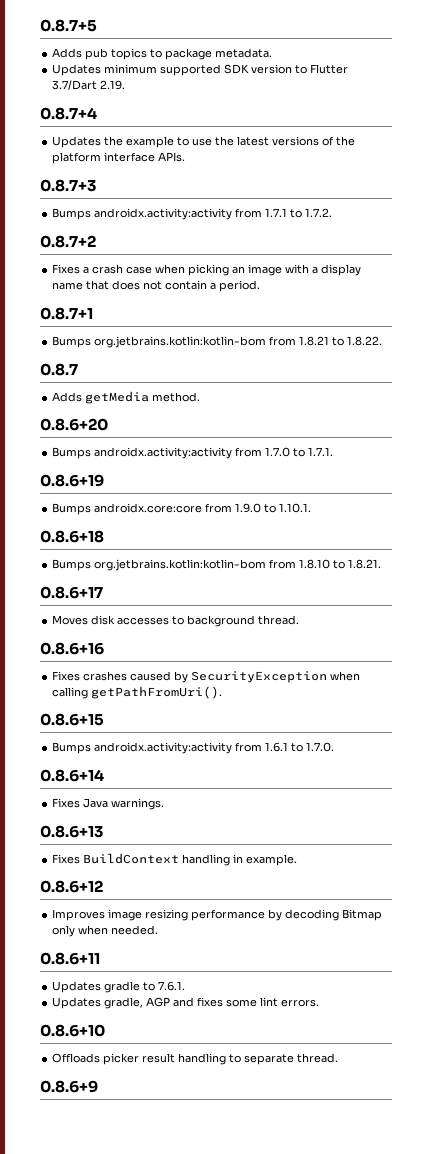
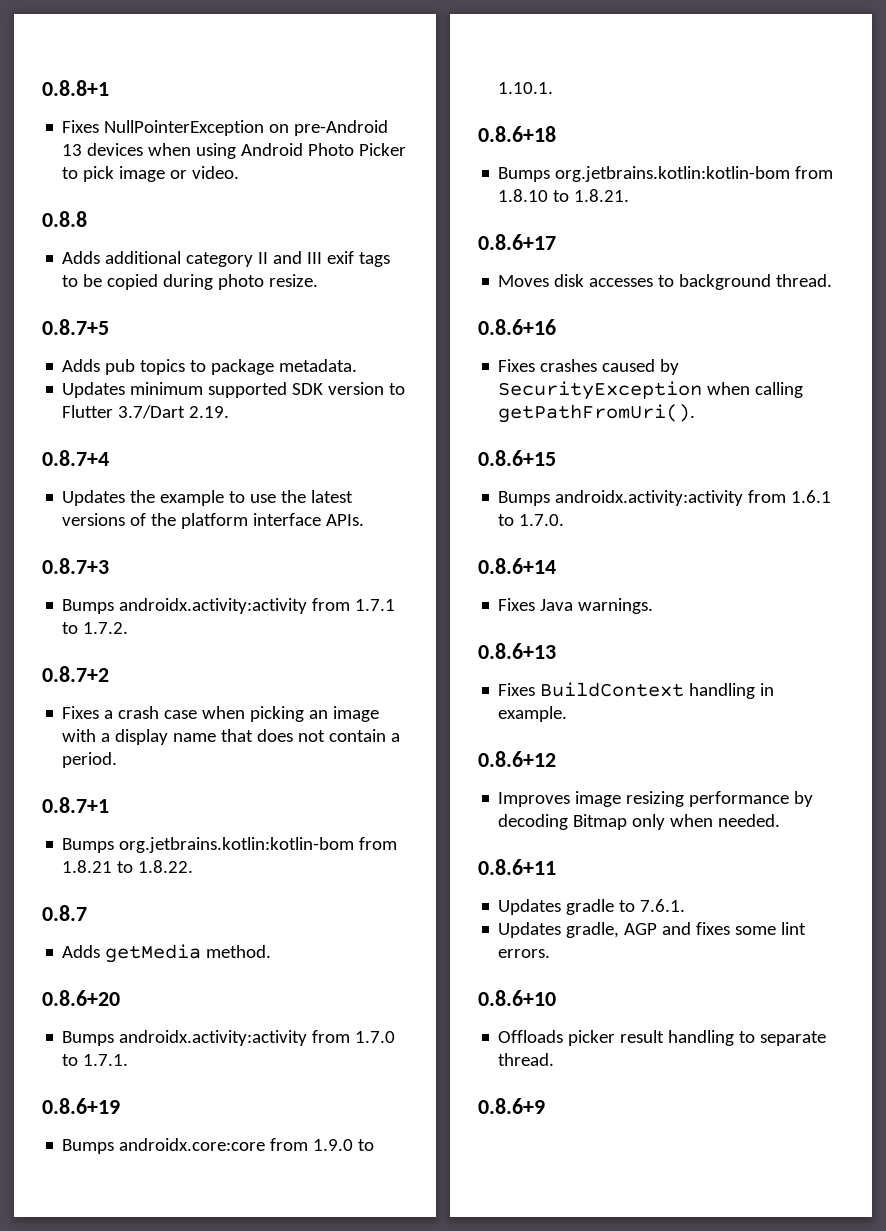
(40, 25) none -> [42,80,109,96] [62,120,389,136] [62,143,407,159] [62,166,240,182] [42,211,87,227] [62,251,391,267] [62,274,319,290] 0.8.8+1 // Fixes NullPointerException on pre-Android 13 devices when using Android Photo Picker to pick image or video. // 0.8.8 // Adds additional category II and III exif tags to be copied during photo resize. //

